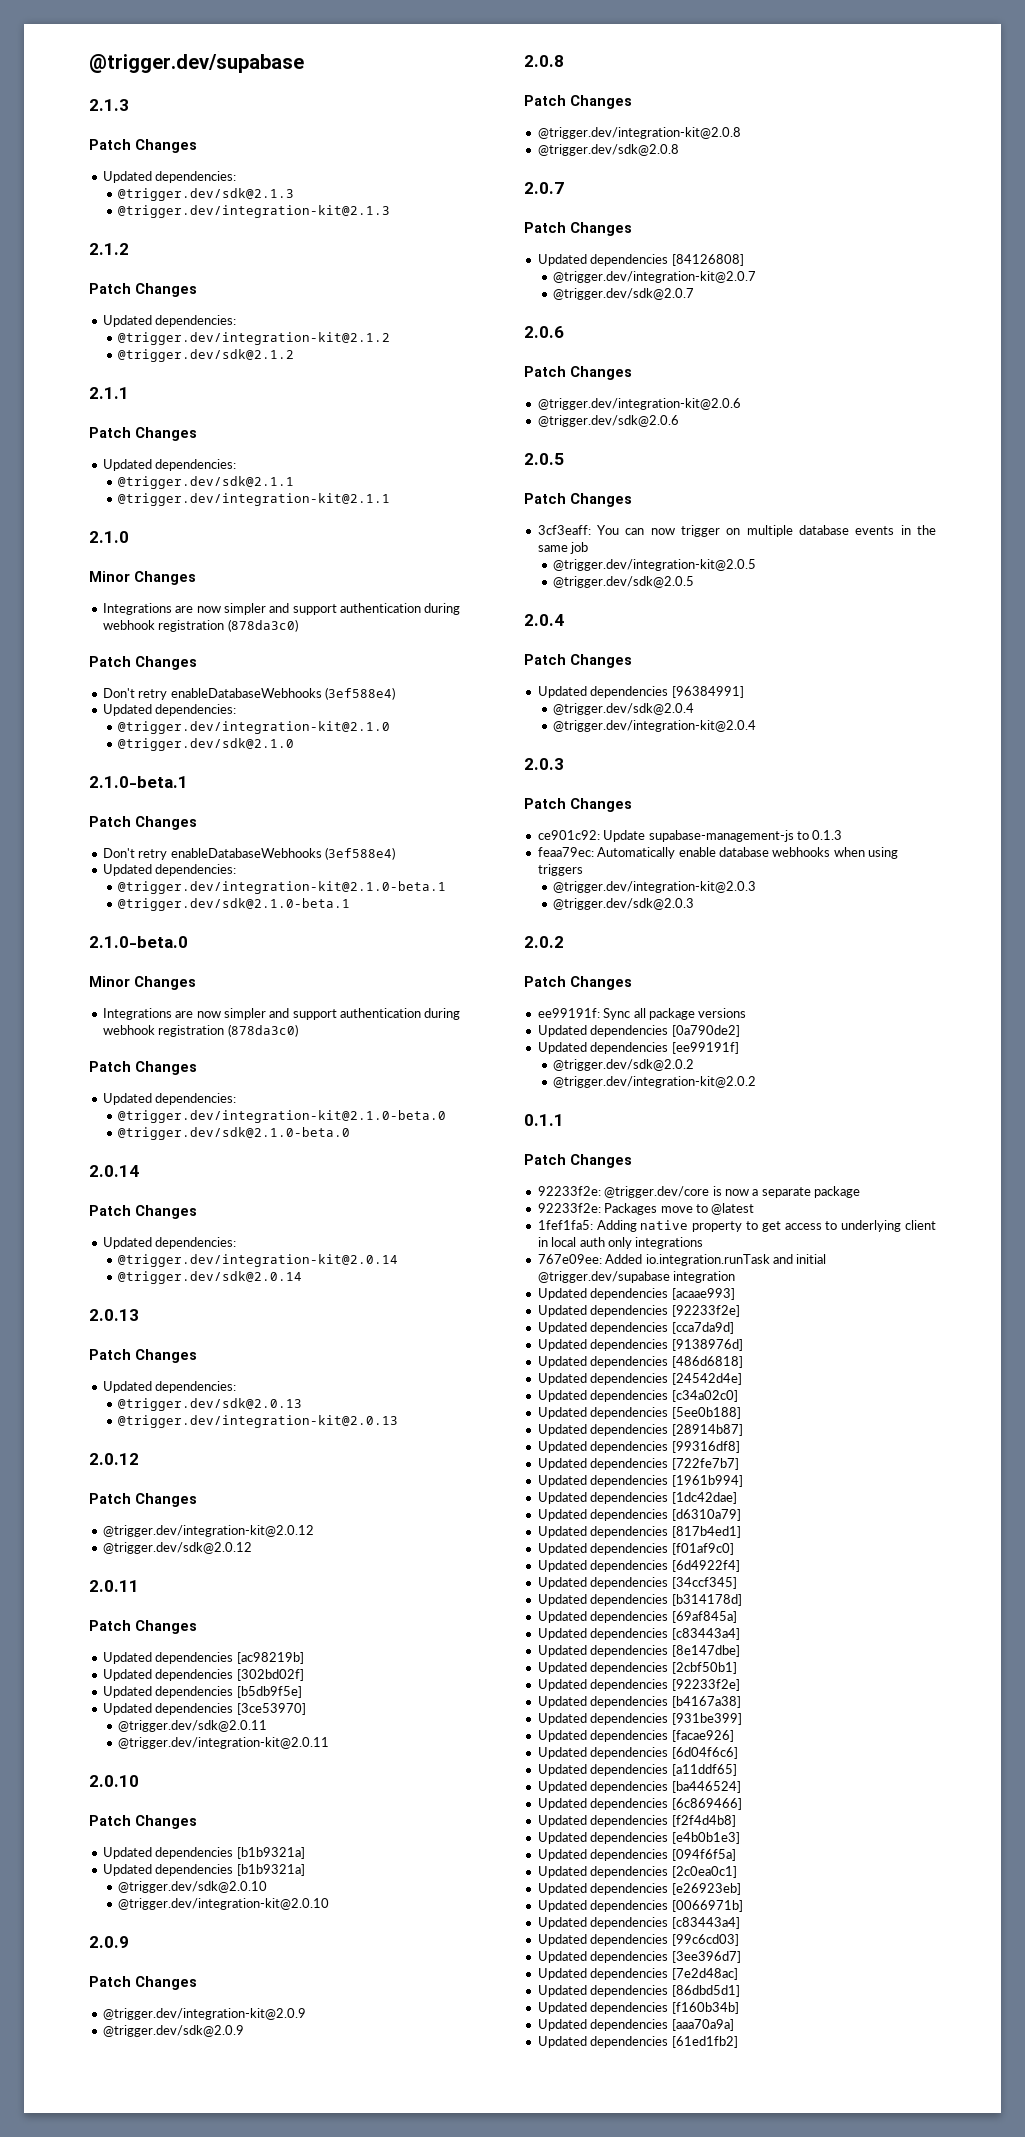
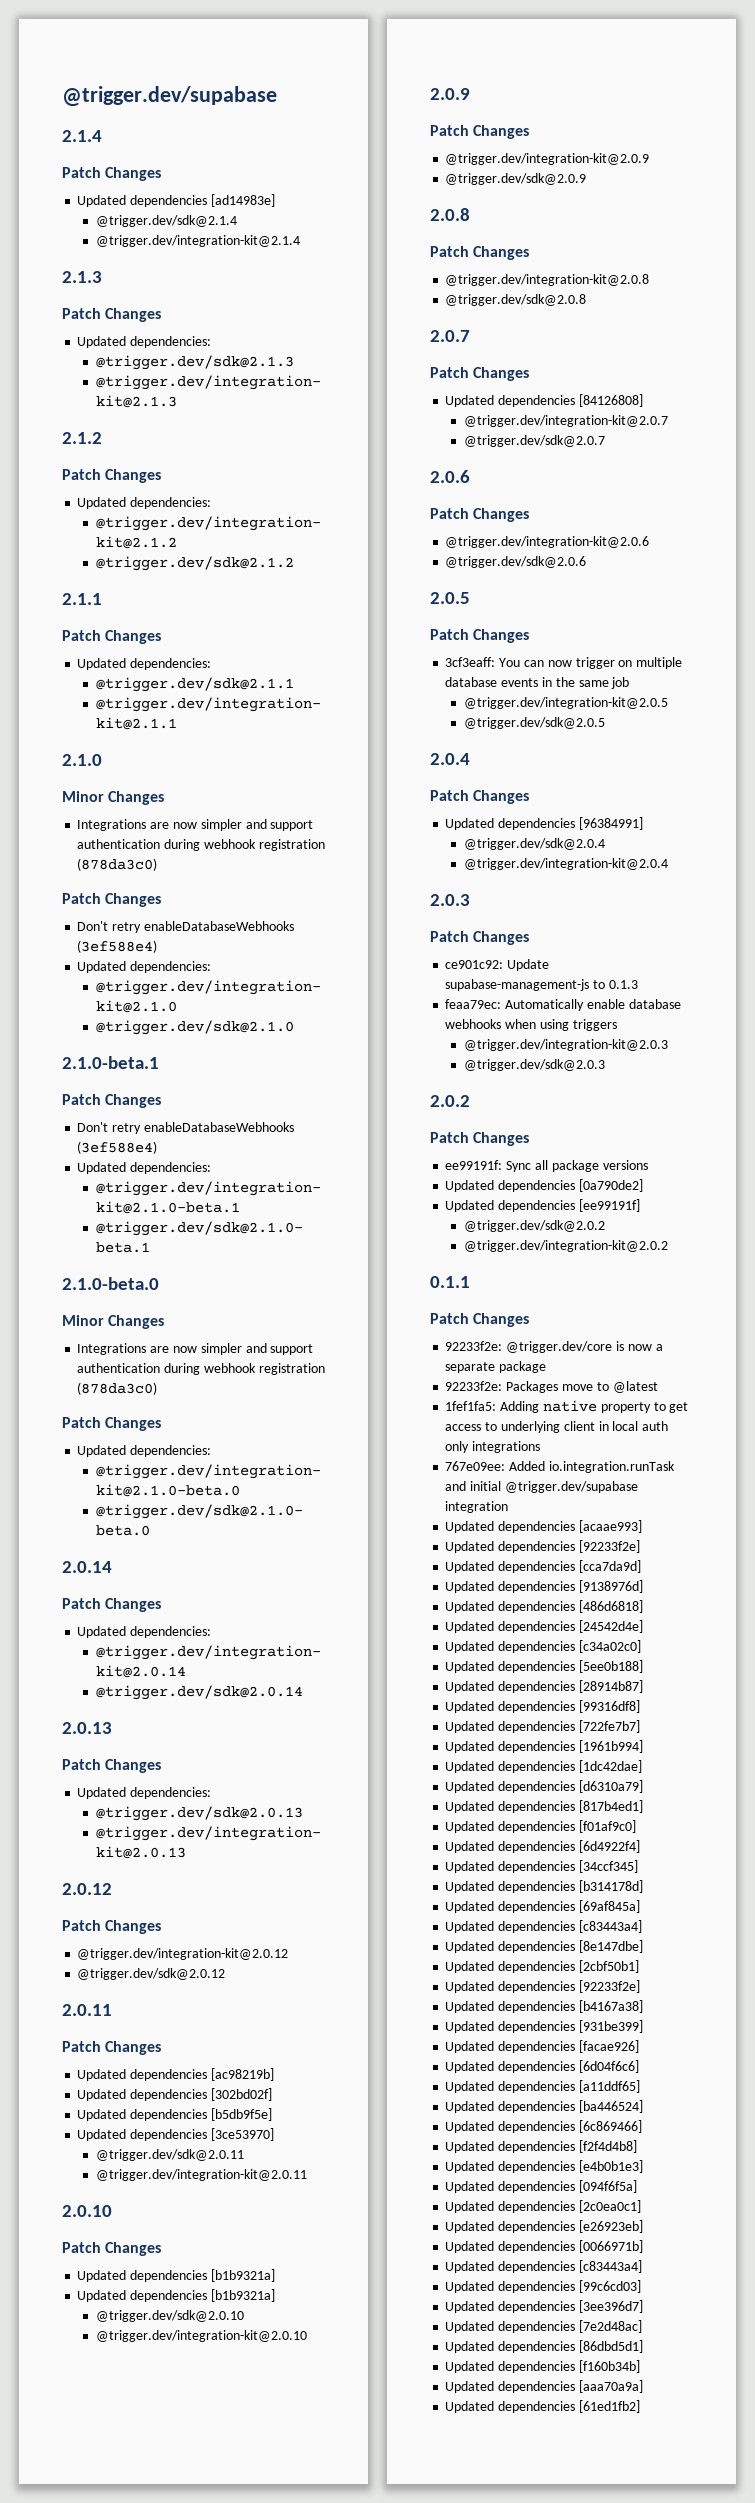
[89,54,304,73] @trigger.dev/supabase -> [62,86,277,107] [62,130,102,142] [62,167,162,181] [77,194,275,207] [95,215,237,227] [95,235,300,247] @trigger.dev/supabase // 2.1.4 // Patch Changes // Updated dependencies [ad14983e] // @trigger.dev/sdk@2.1.4 // @trigger.dev/integration-kit@2.1.4

